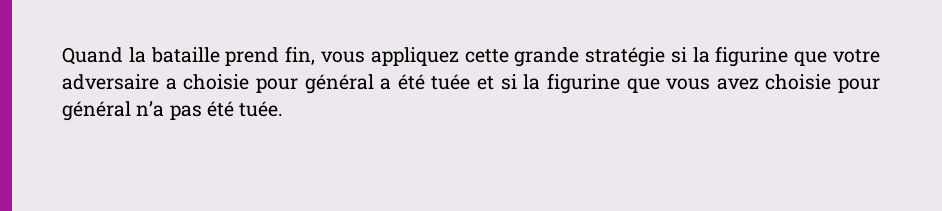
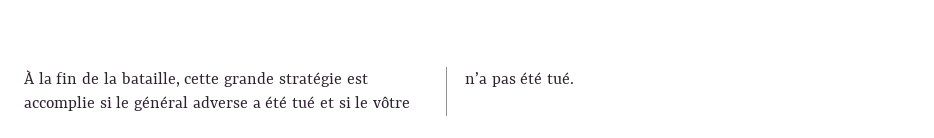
[62,46,881,67] [62,74,374,94] Quand la bataille prend fin, vous appliquez cette grande stratégie si la figurine que votre adversaire a choisie pour général -> [24,70,368,87] [24,96,248,111] À la fin de la bataille, cette grande stratégie est accomplie si le général adverse
[431,74,471,90] tuée -> [292,96,316,108] tué
[523,73,880,94] [62,101,131,121] la figurine que vous avez choisie pour général -> [355,96,410,108] le vôtre
[239,101,284,117] tuée. -> [547,72,575,84] tué.

